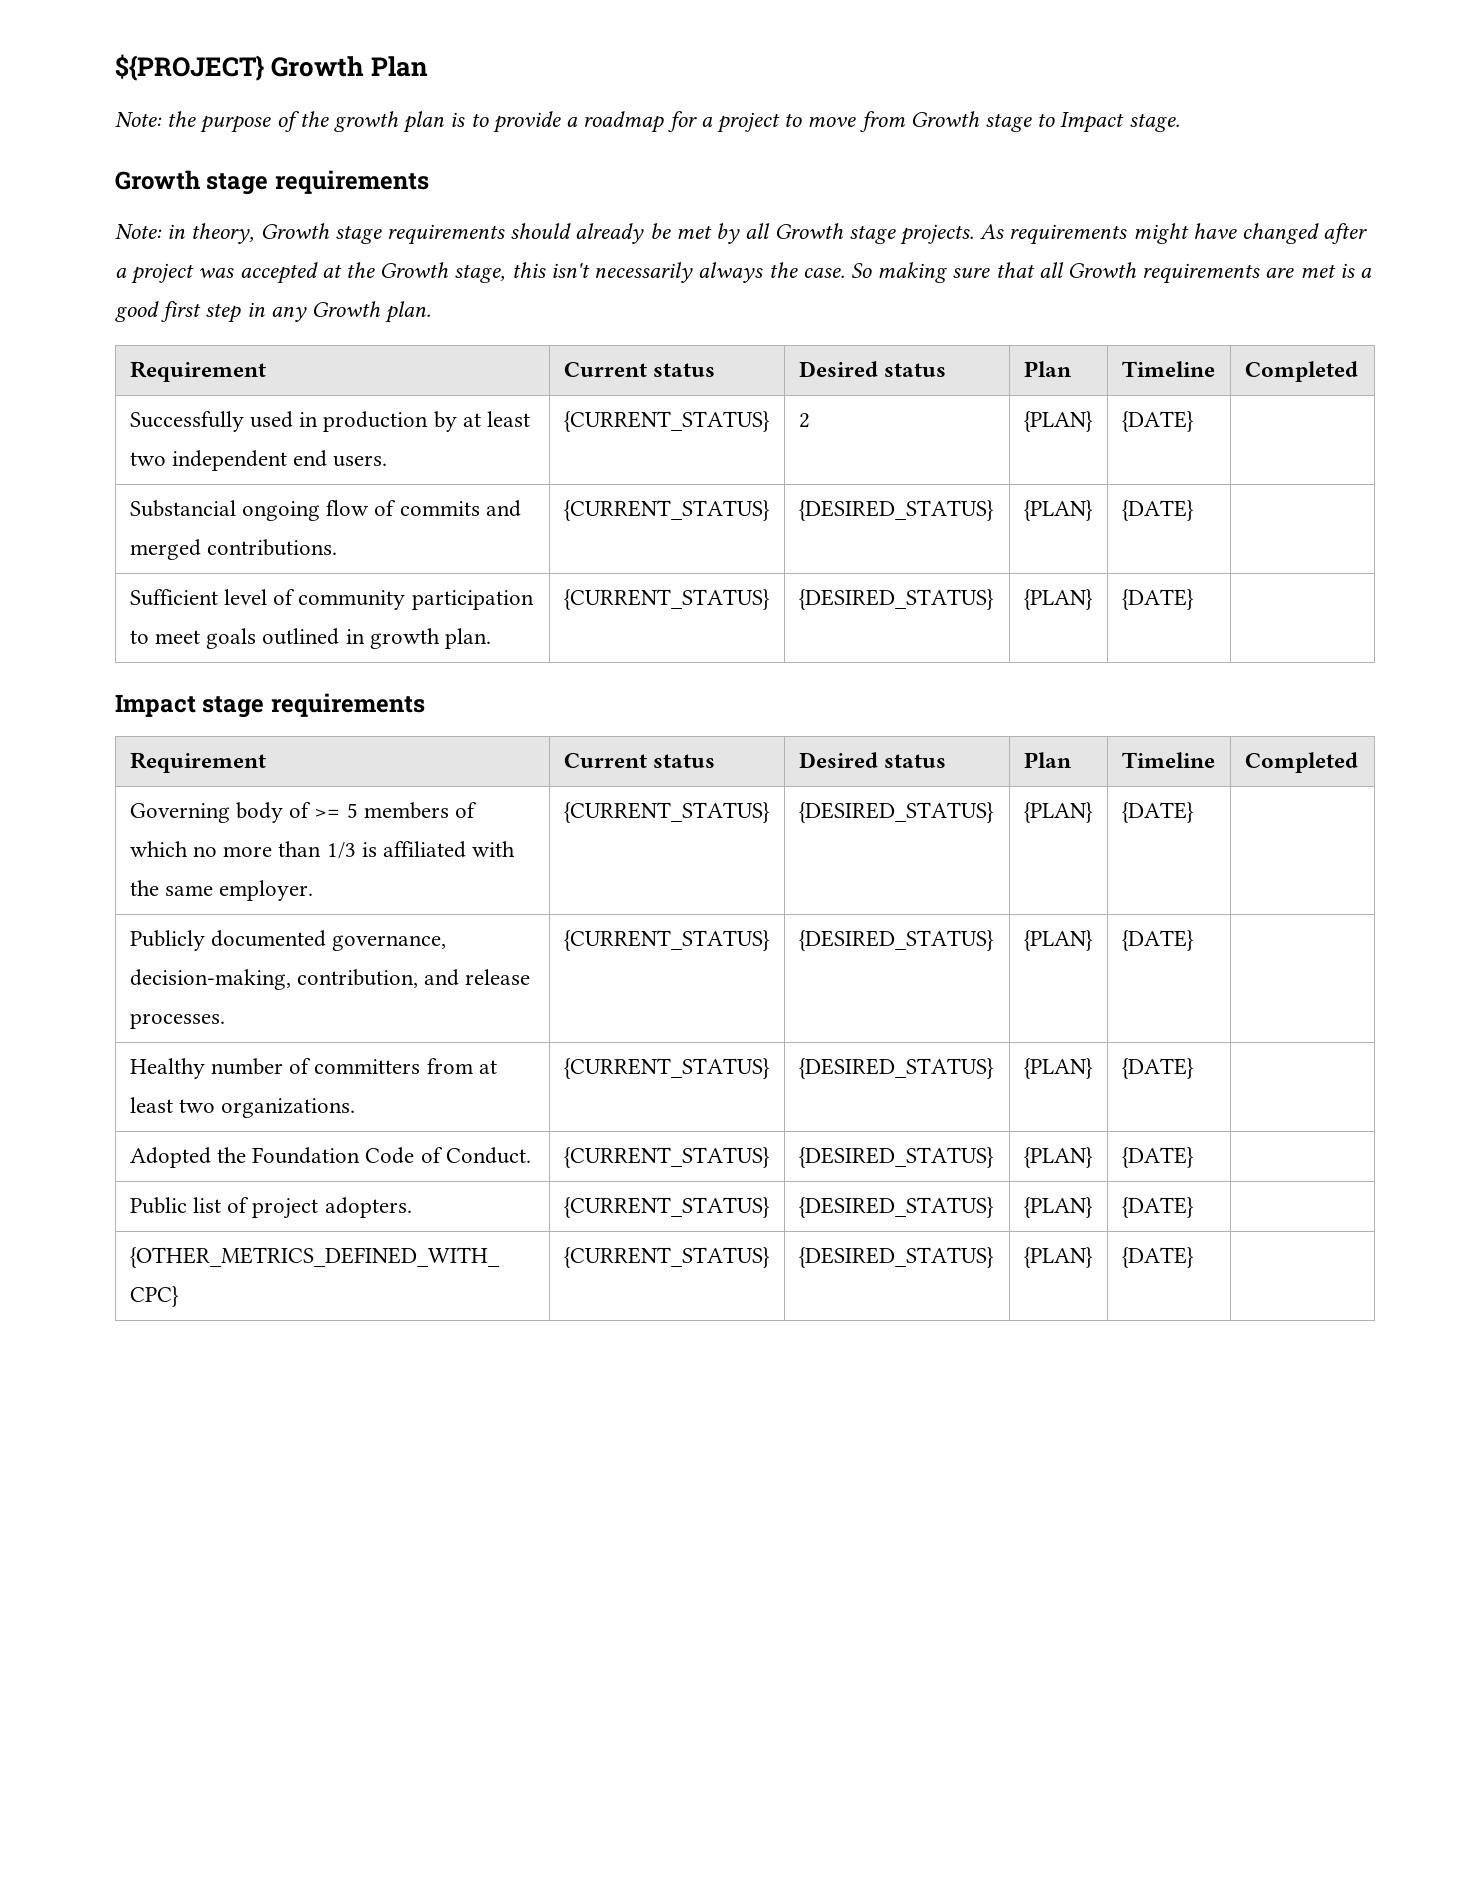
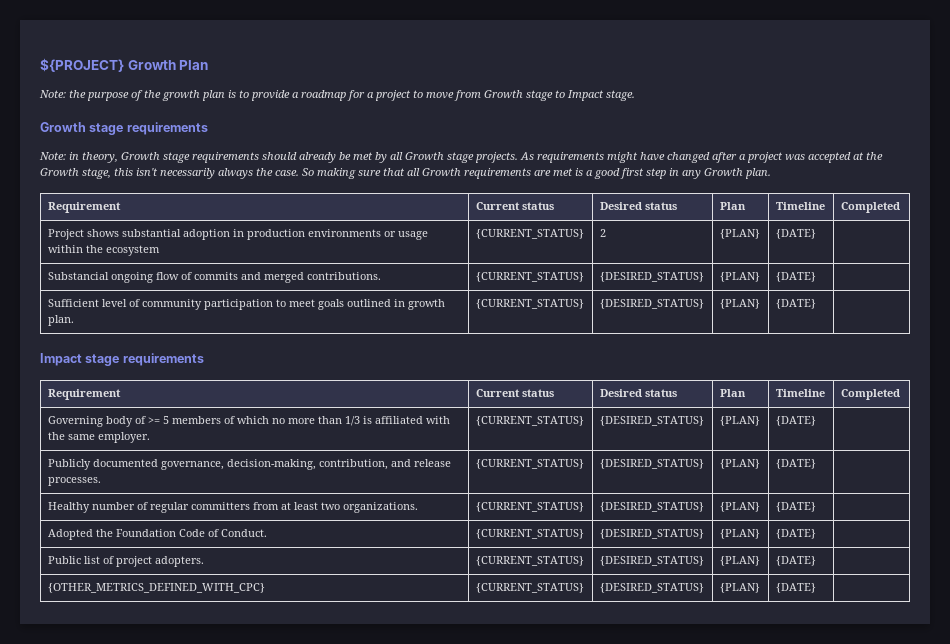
[129,411,530,432] [129,450,388,471] Successfully used in production by at least two independent end users. -> [47,229,428,240] [47,245,160,256] Project shows substantial adoption in production environments or usage within the ecosystem
(312, 1066) none -> [149,502,189,513] regular

